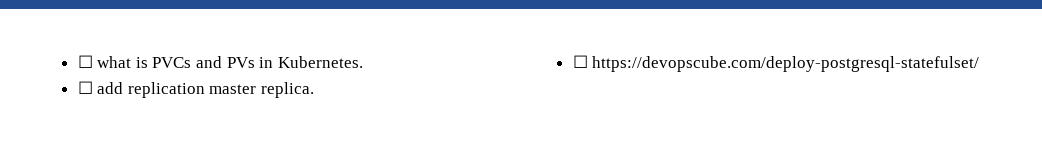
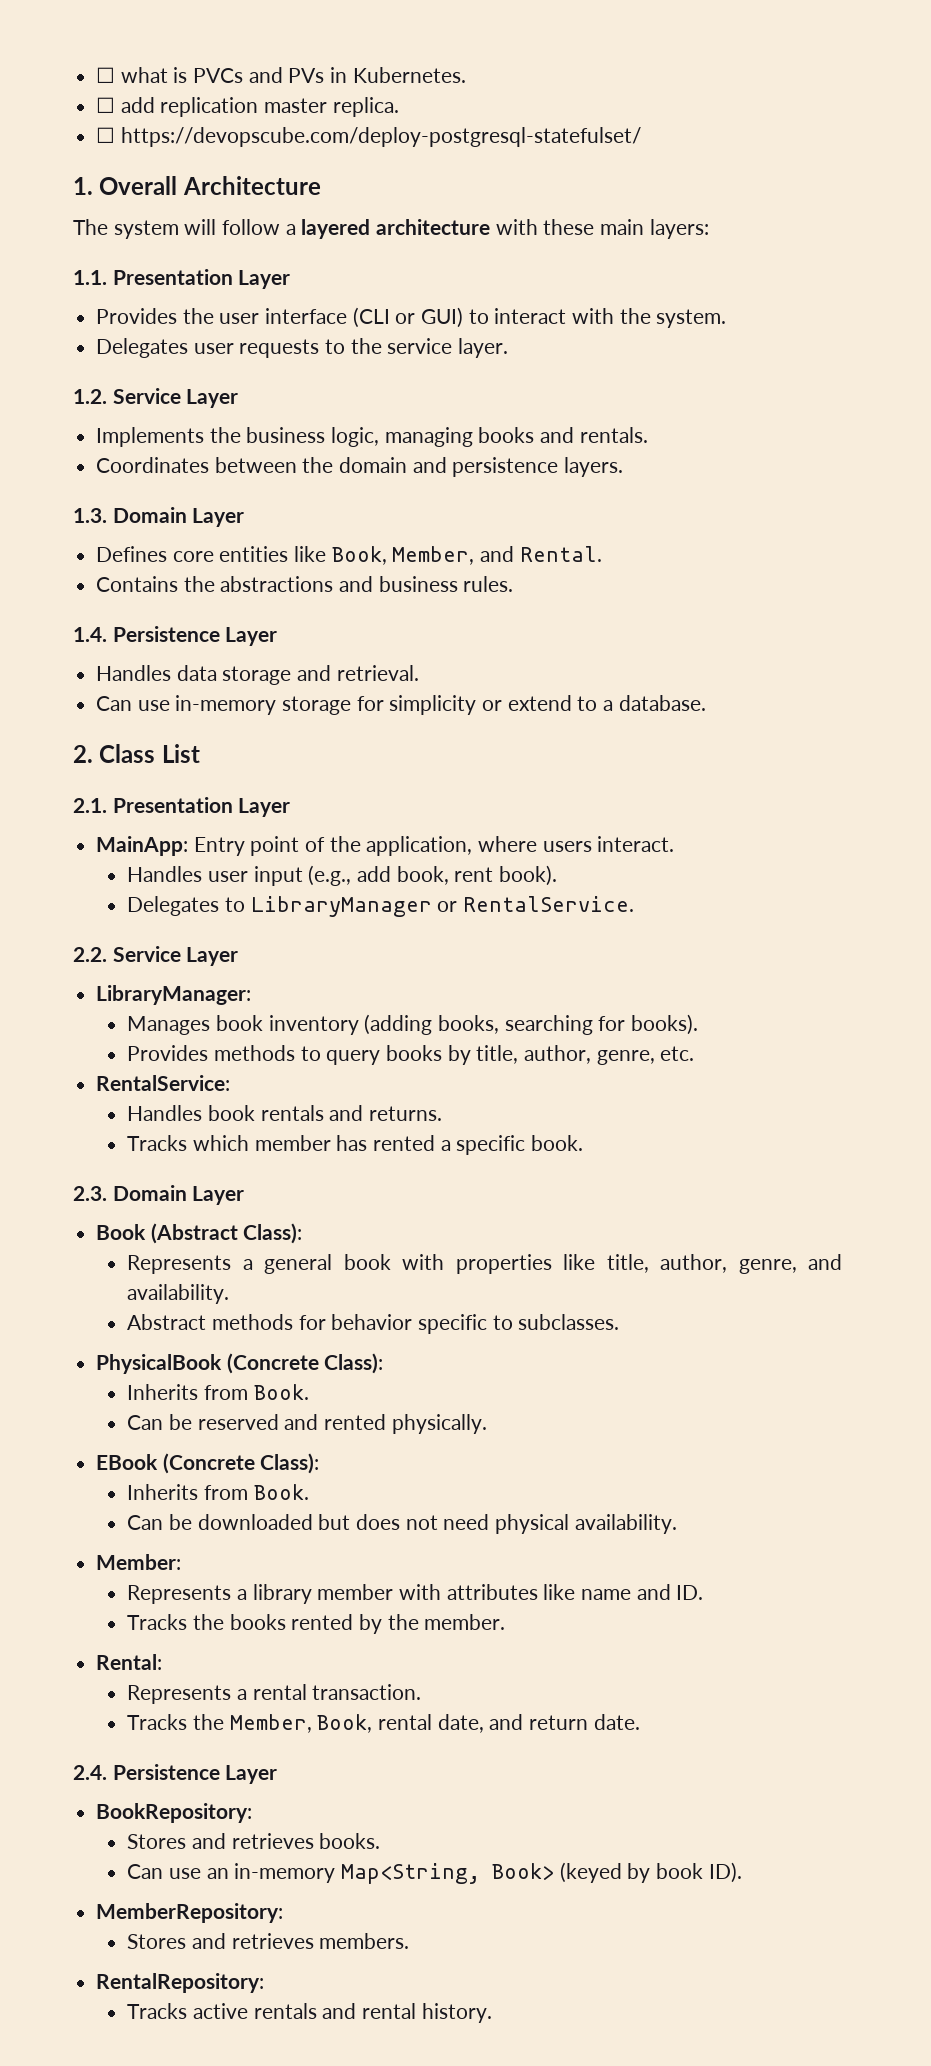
(980, 64) none -> [73,176,321,195] [73,219,709,239] [73,269,291,289] [96,307,727,328] [96,338,509,358] [73,388,239,408] [96,427,648,447] [96,457,624,477] [73,507,245,527] [96,546,602,565] [96,576,514,592] [73,626,278,646] [96,665,419,685] [96,695,706,715] [73,744,200,763] [73,797,291,817] [96,836,675,856] [127,865,558,886] [127,896,635,917] [73,946,239,966] [96,985,252,1005] [127,1014,699,1035] [127,1045,695,1065] [96,1075,231,1091] [127,1105,443,1121] [127,1135,584,1155] [73,1185,245,1205] [96,1223,303,1244] [127,1254,842,1274] [127,1284,230,1304] [127,1314,620,1334] [96,1353,384,1374] [127,1384,309,1400] [127,1414,487,1434] [96,1453,320,1474] [127,1484,309,1500] [127,1514,677,1534] [96,1554,182,1570] [127,1584,704,1604] [127,1614,506,1634] [96,1654,163,1670] [127,1684,422,1704] [127,1714,640,1733] [73,1764,278,1784] [96,1803,253,1823] [127,1833,381,1849] [127,1862,742,1884] [96,1903,284,1923] [127,1933,410,1949] [96,1973,265,1993] [127,2003,492,2023] // 1. Overall Architecture // The system will follow a layered architecture with these main layers: // 1.1. Presentation Layer // Provides the user interface (CLI or GUI) to interact with the system. // Delegates user requests to the service layer. // 1.2. Service Layer // Implements the business logic, managing books and rentals. // Coordinates between the domain and persistence layers. // 1.3. Domain Layer // Defines core entities like Book, Member, and Rental. // Contains the abstractions and business rules. // 1.4. Persistence Layer // Handles data storage and retrieval. // Can use in-memory storage for simplicity or extend to a database. // 2. Class List // 2.1. Presentation Layer // MainApp: Entry point of the application, where users interact. // Handles user input (e.g., add book, rent book). // Delegates to LibraryManager or RentalService. // 2.2. Service Layer // LibraryManager: // Manages book inventory (adding books, searching for books). // Provides methods to query books by title, author, genre, etc. // RentalService: // Handles book rentals and returns. // Tracks which member has rented a specific book. // 2.3. Domain Layer // Book (Abstract Class): // Represents a general book with properties like title, author, genre, and availability. // Abstract methods for behavior specific to subclasses. // PhysicalBook (Concrete Class): // Inherits from Book. // Can be reserved and rented physically. // EBook (Concrete Class): // Inherits from Book. // Can be downloaded but does not need physical availability. // Member: // Represents a library member with attributes like name and ID. // Tracks the books rented by the member. // Rental: // Represents a rental transaction. // Tracks the Member, Book, rental date, and return date. // 2.4. Persistence Layer // BookRepository: // Stores and retrieves books. // Can use an in-memory Map<String, Book> (keyed by book ID). // MemberRepository: // Stores and retrieves members. // RentalRepository: // Tracks active rentals and rental history.

